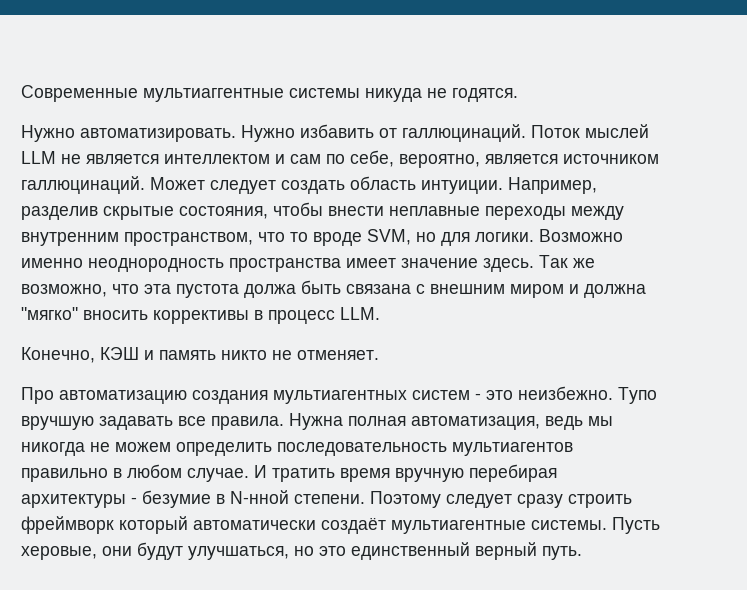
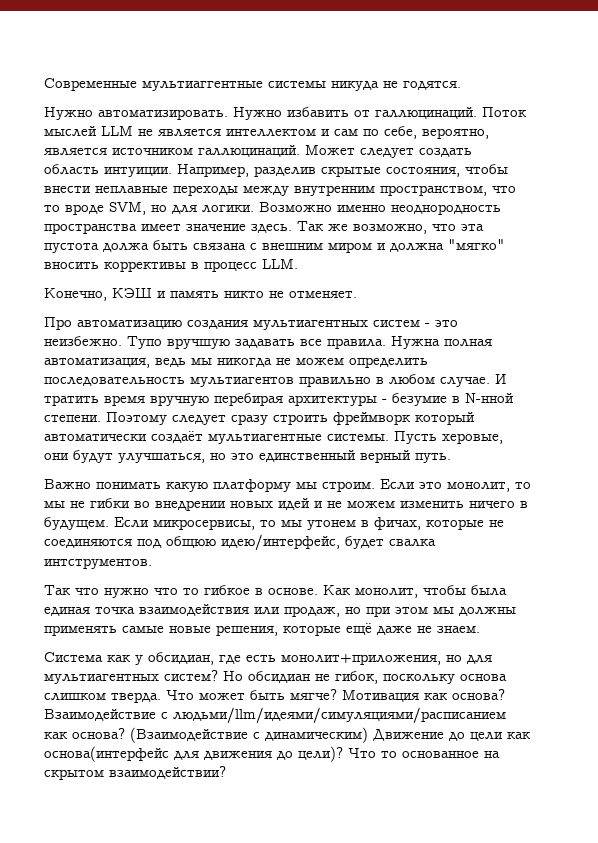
(582, 553) none -> [44,479,531,492] [44,498,528,511] [44,517,504,530] [44,534,436,551] [44,558,152,569] [44,585,507,598] [44,604,516,617] [44,623,480,636] [44,652,492,665] [44,670,507,684] [44,689,505,703] [44,707,506,724] [44,727,530,743] [44,746,500,762] [44,766,226,780] // Важно понимать какую платформу мы строим. Если это монолит, то мы не гибки во внедрении новых идей и не можем изменить ничего в будущем. Если микросервисы, то мы утонем в фичах, которые не соединяются под общюю идею/интерфейс, будет свалка интструментов. // Так что нужно что то гибкое в основе. Как монолит, чтобы была единая точка взаимодействия или продаж, но при этом мы должны применять самые новые решения, которые ещё даже не знаем. // Система как у обсидиан, где есть монолит+приложения, но для мультиагентных систем? Но обсидиан не гибок, поскольку основа слишком тверда. Что может быть мягче? Мотивация как основа? Взаимодействие с людьми/llm/идеями/симуляциями/расписанием как основа? (Взаимодействие с динамическим) Движение до цели как основа(интерфейс для движения до цели)? Что то основанное на скрытом взаимодействии?

